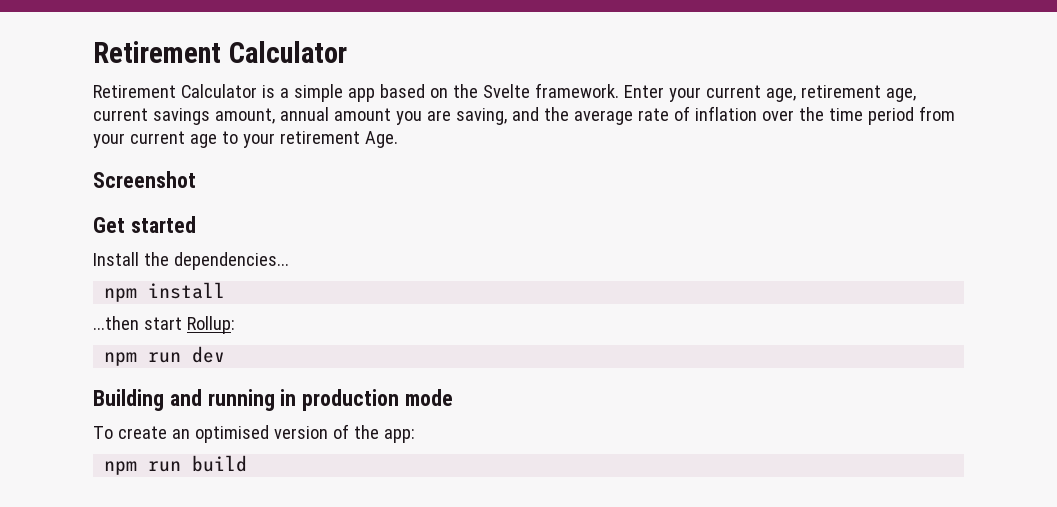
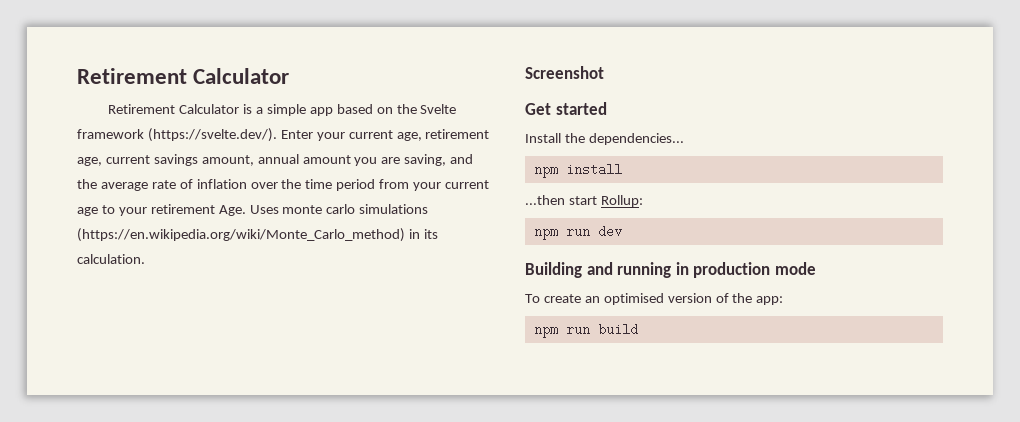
[534,83,619,98] framework. -> [77,128,277,142] framework (https://svelte.dev/).
(398, 139) none -> [249,204,429,214] [77,228,438,242] [77,254,145,264] Uses monte carlo simulations (https://en.wikipedia.org/wiki/Monte_Carlo_method) in its calculation.

